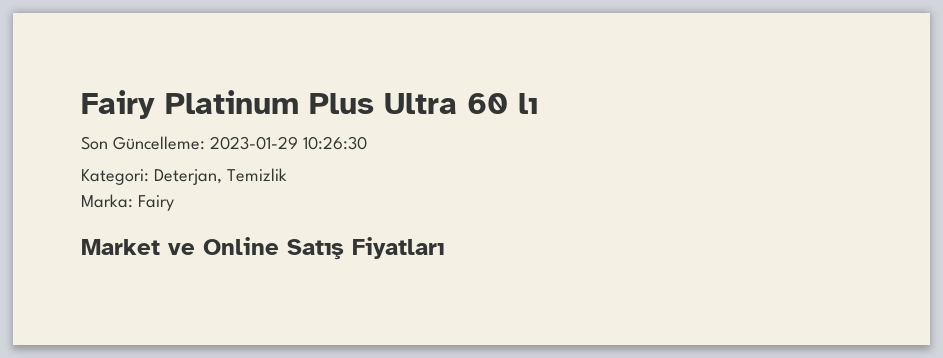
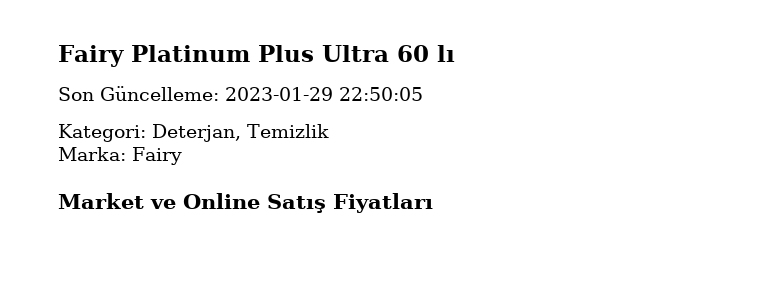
[302,136,367,150] 10:26:30 -> [339,87,423,101] 22:50:05

